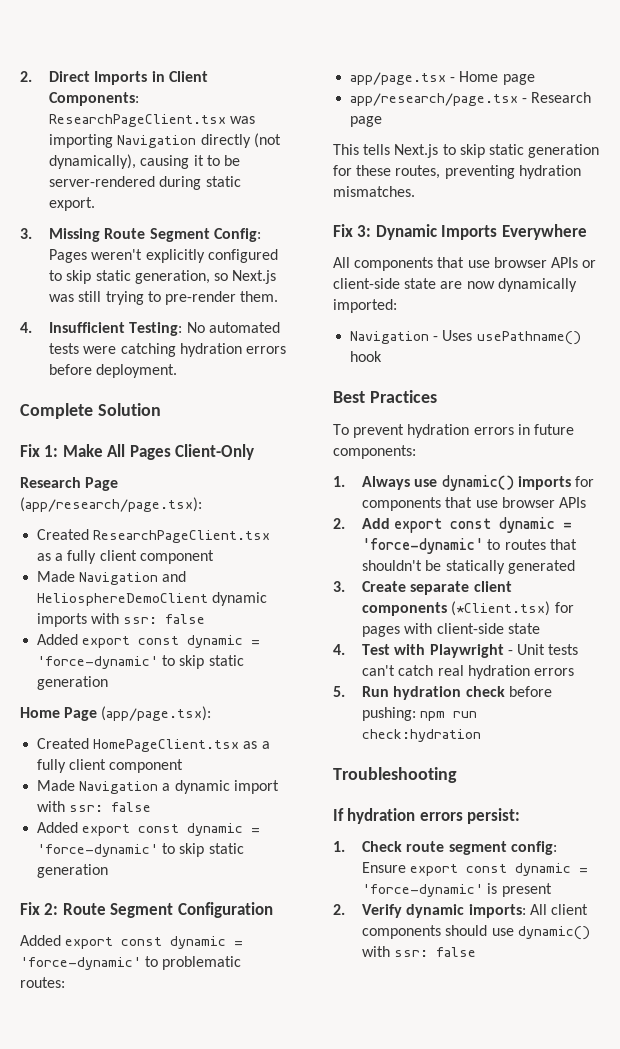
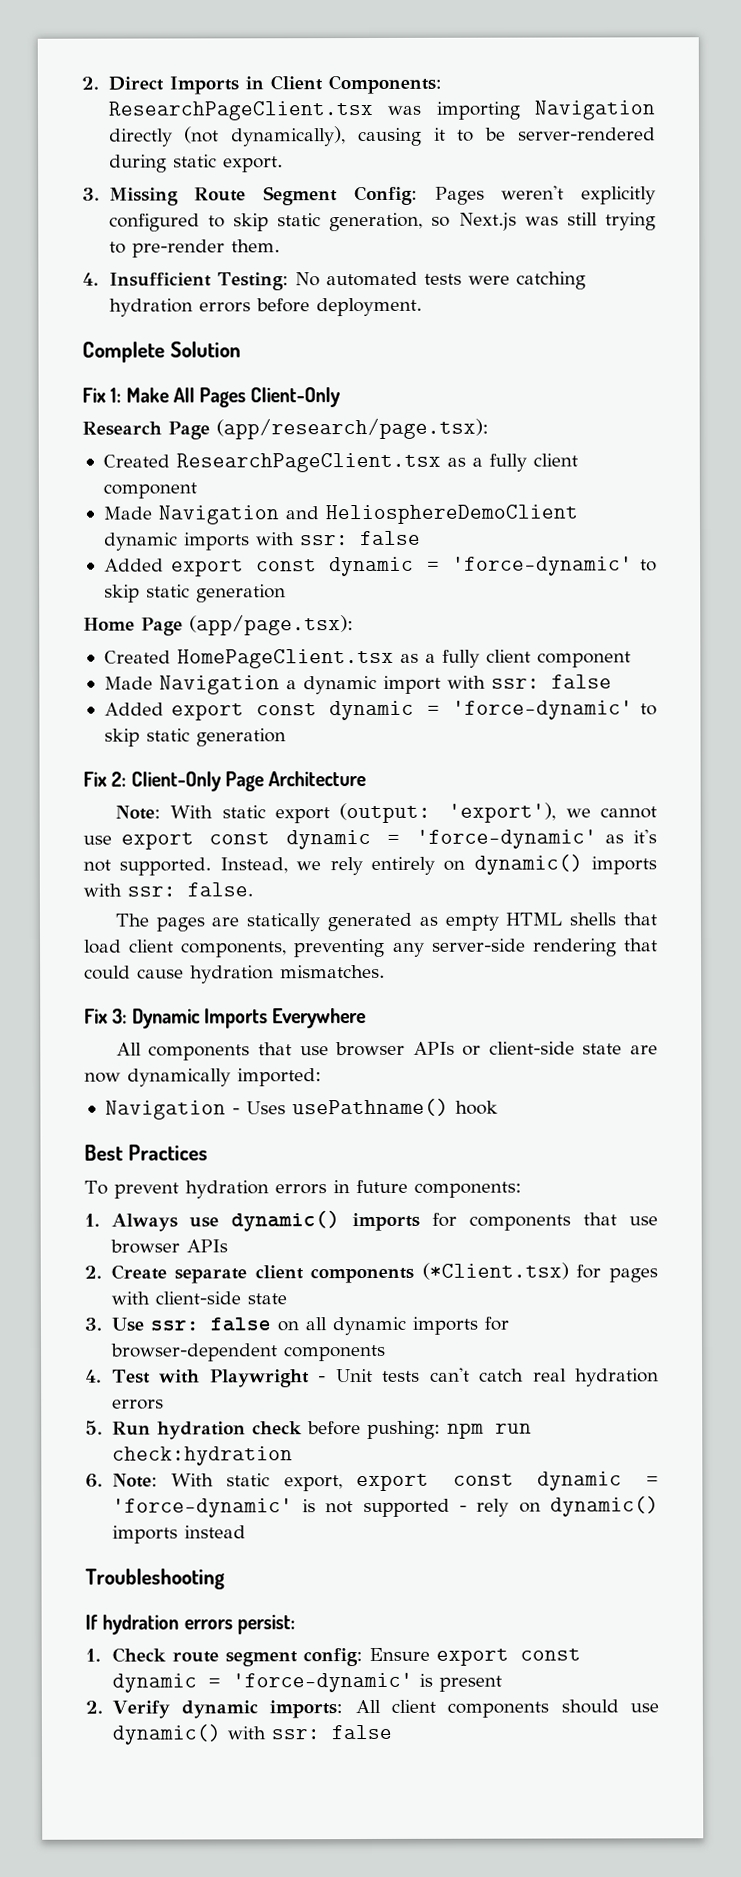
[62,902,273,918] [20,935,244,949] [20,956,242,970] [20,977,65,988] [350,71,535,85] [350,92,592,106] [350,116,383,127] [333,144,600,158] [333,165,515,179] Route Segment Configuration // Added export const dynamic = 'force-dynamic' to problematic routes: // app/page.tsx - Home page // app/research/page.tsx - Research page // This tells Next.js to skip static generation for these routes, preventing -> [130,771,367,792] [114,802,657,824] [83,829,657,850] [83,854,657,876] [83,882,253,897] [114,912,657,932] [84,938,658,958] [84,965,184,980] Client-Only Page Architecture // Note: With static export (output: 'export'), we cannot use export const dynamic = 'force-dynamic' as it's not supported. Instead, we rely entirely on dynamic() imports with ssr: false. // The pages are statically generated as empty HTML shells that load client components, preventing any server-side rendering that could cause
[362,517,573,533] [362,538,577,554] [362,560,575,574] [333,581,345,592] Add export const dynamic = 'force-dynamic' to routes that shouldn't be statically generated // 3. -> (102, 1272) none
(540, 628) none -> [84,1316,509,1336] [109,1343,386,1362] // 3. Use ssr: false on all dynamic imports for browser-dependent components
(482, 735) none -> [85,1471,659,1492] [111,1496,659,1518] [111,1525,246,1544] // 6. Note: With static export, export const dynamic = 'force-dynamic' is not supported - rely on dynamic() imports instead

